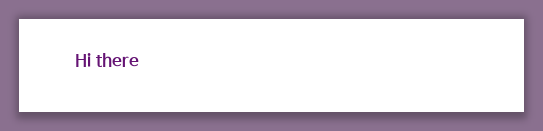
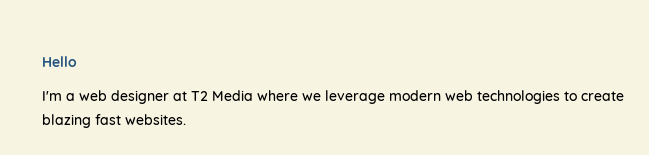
[75,53,139,67] Hi there -> [42,56,77,67] [42,90,624,104] [42,114,186,128] Hello // I'm a web designer at T2 Media where we leverage modern web technologies to create blazing fast websites.

